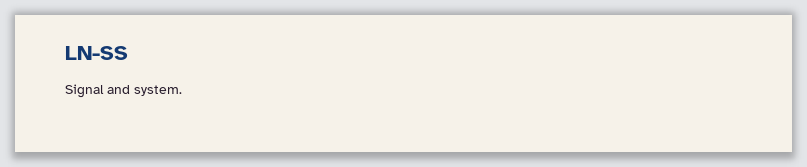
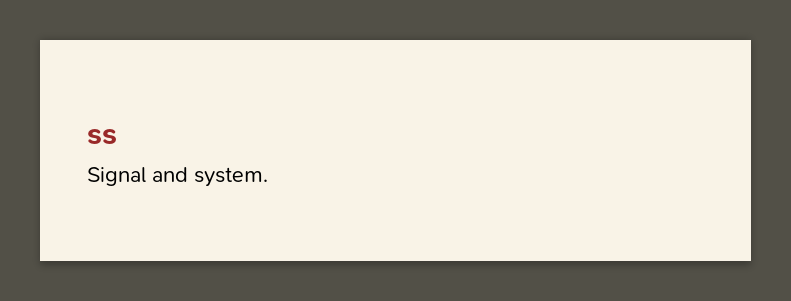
[65,46,128,60] LN-SS -> [87,129,117,145] ss

